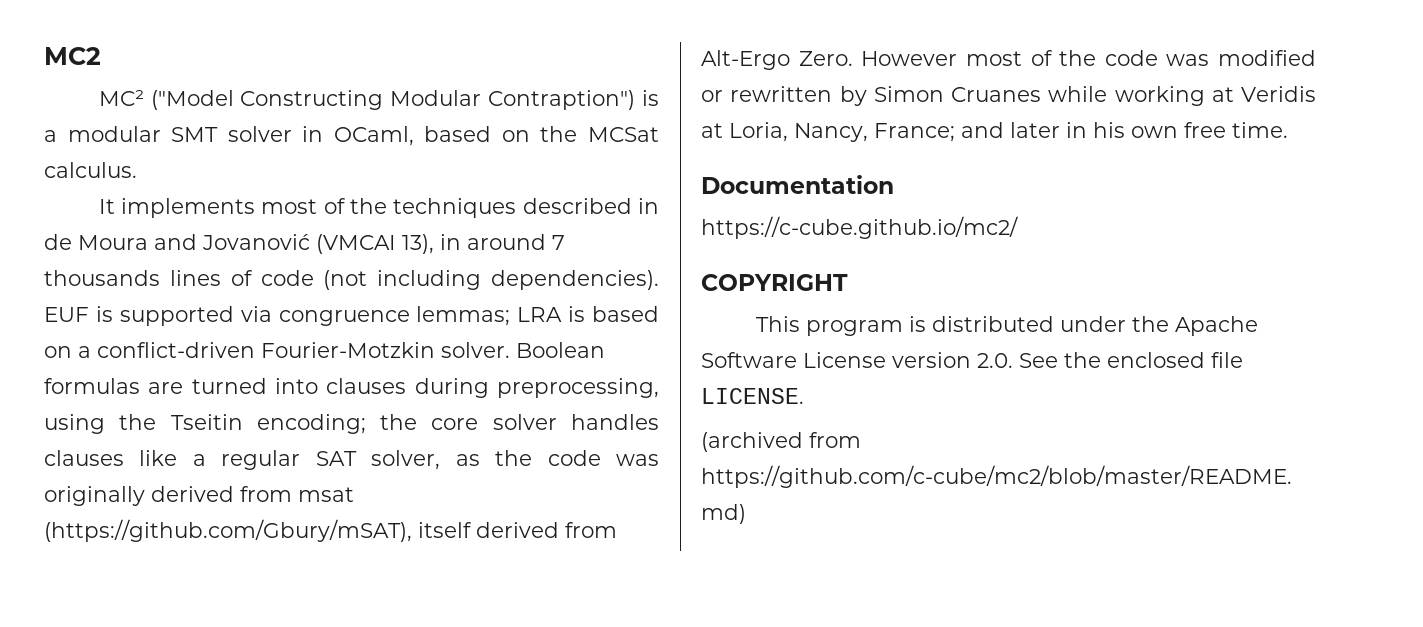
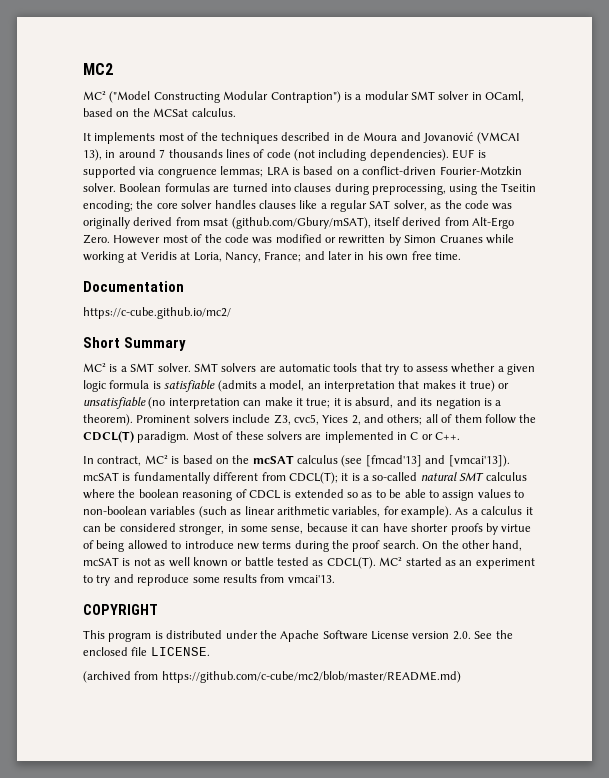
[44,519,412,542] (https://github.com/Gbury/mSAT), -> [231,217,371,229] (github.com/Gbury/mSAT),
(1018, 227) none -> [83,337,186,351] [83,363,535,375] [83,380,509,392] [83,397,502,409] [83,414,537,426] [83,431,461,443] [83,455,510,467] [83,472,527,484] [83,489,524,501] [83,506,533,518] [83,523,532,535] [83,540,523,552] [83,557,535,569] [83,574,335,586] // Short Summary // MC² is a SMT solver. SMT solvers are automatic tools that try to assess whether a given logic formula is satisfiable (admits a model, an interpretation that makes it true) or unsatisfiable (no interpretation can make it true; it is absurd, and its negation is a theorem). Prominent solvers include Z3, cvc5, Yices 2, and others; all of them follow the CDCL(T) paradigm. Most of these solvers are implemented in C or C++. // In contract, MC² is based on the mcSAT calculus (see [fmcad'13] and [vmcai'13]). mcSAT is fundamentally different from CDCL(T); it is a so-called natural SMT calculus where the boolean reasoning of CDCL is extended so as to be able to assign values to non-boolean variables (such as linear arithmetic variables, for example). As a calculus it can be considered stronger, in some sense, because it can have shorter proofs by virtue of being allowed to introduce new terms during the proof search. On the other hand, mcSAT is not as well known or battle tested as CDCL(T). MC² started as an experiment to try and reproduce some results from vmcai'13.

